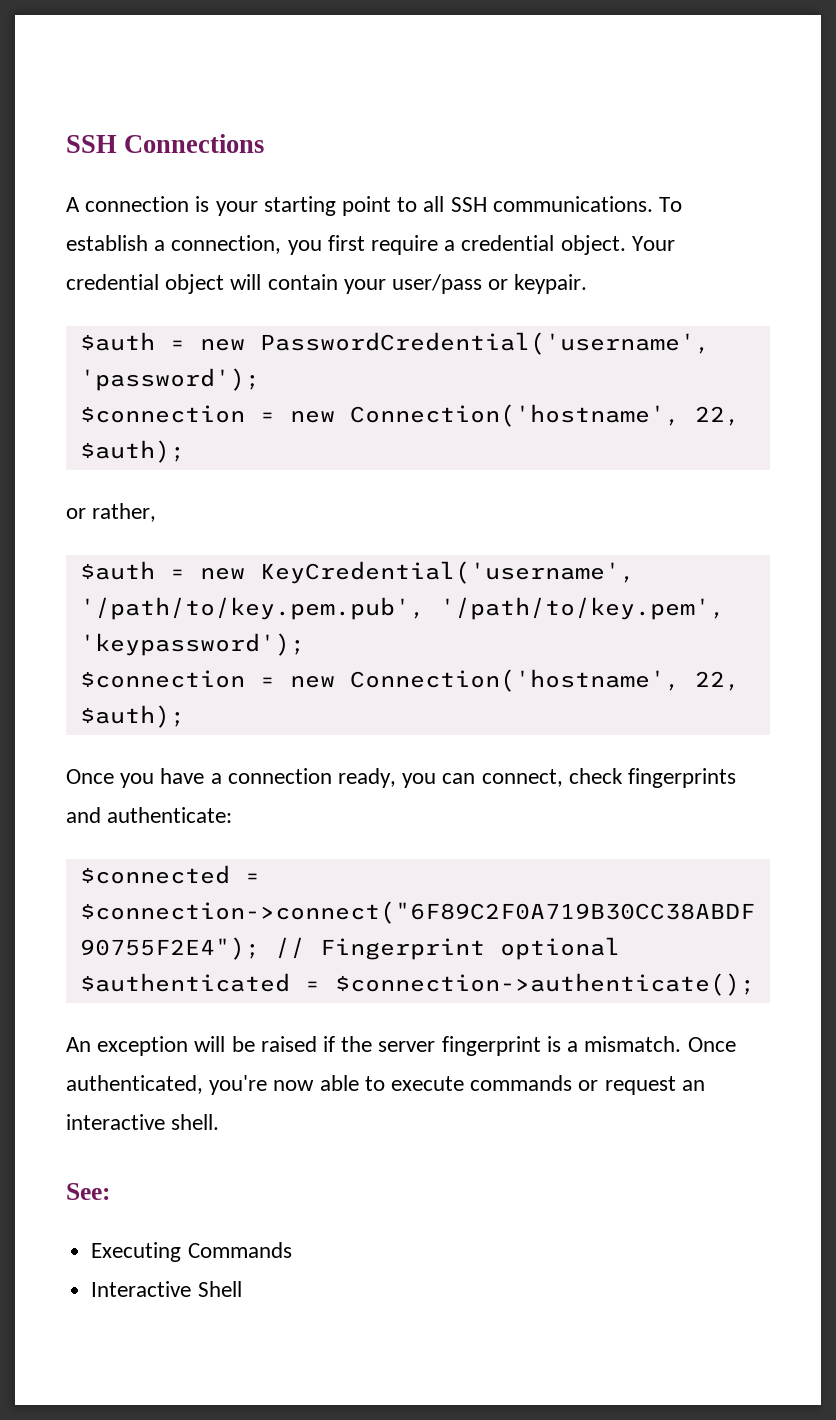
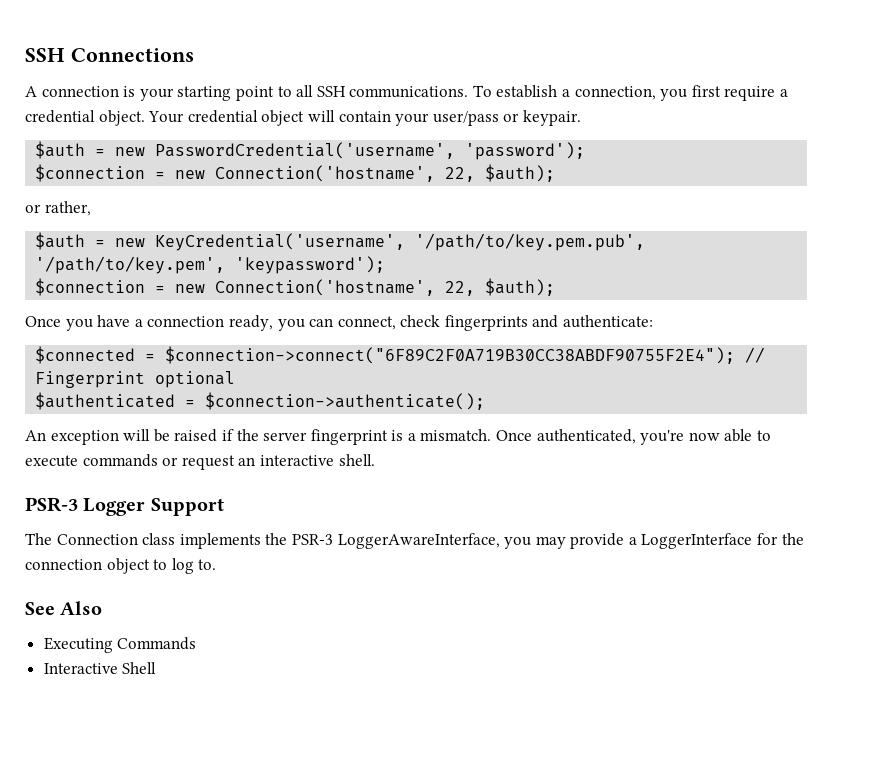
[66,1183,110,1200] See: -> [25,497,224,516] [25,533,804,549] [25,558,217,574] [25,601,103,615] PSR-3 Logger Support // The Connection class implements the PSR-3 LoggerAwareInterface, you may provide a LoggerInterface for the connection object to log to. // See Also

